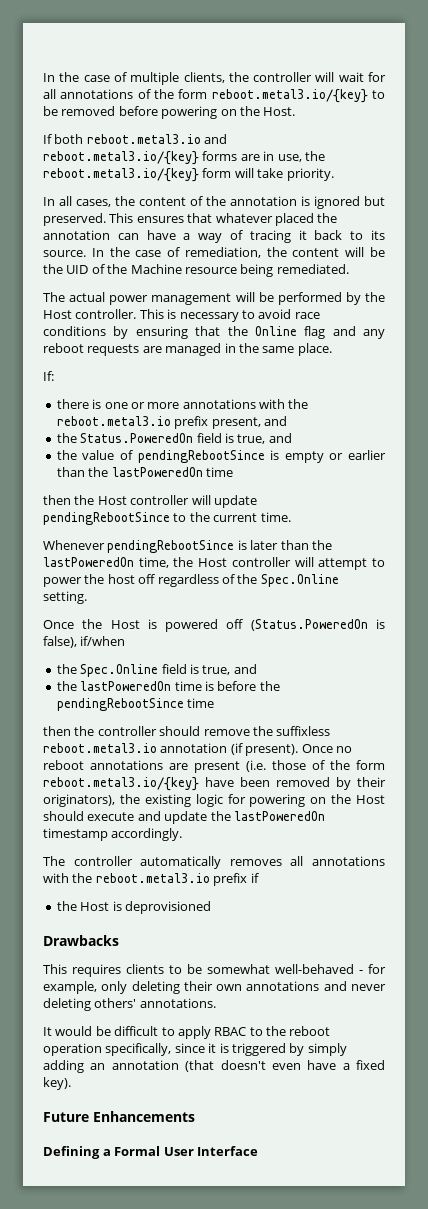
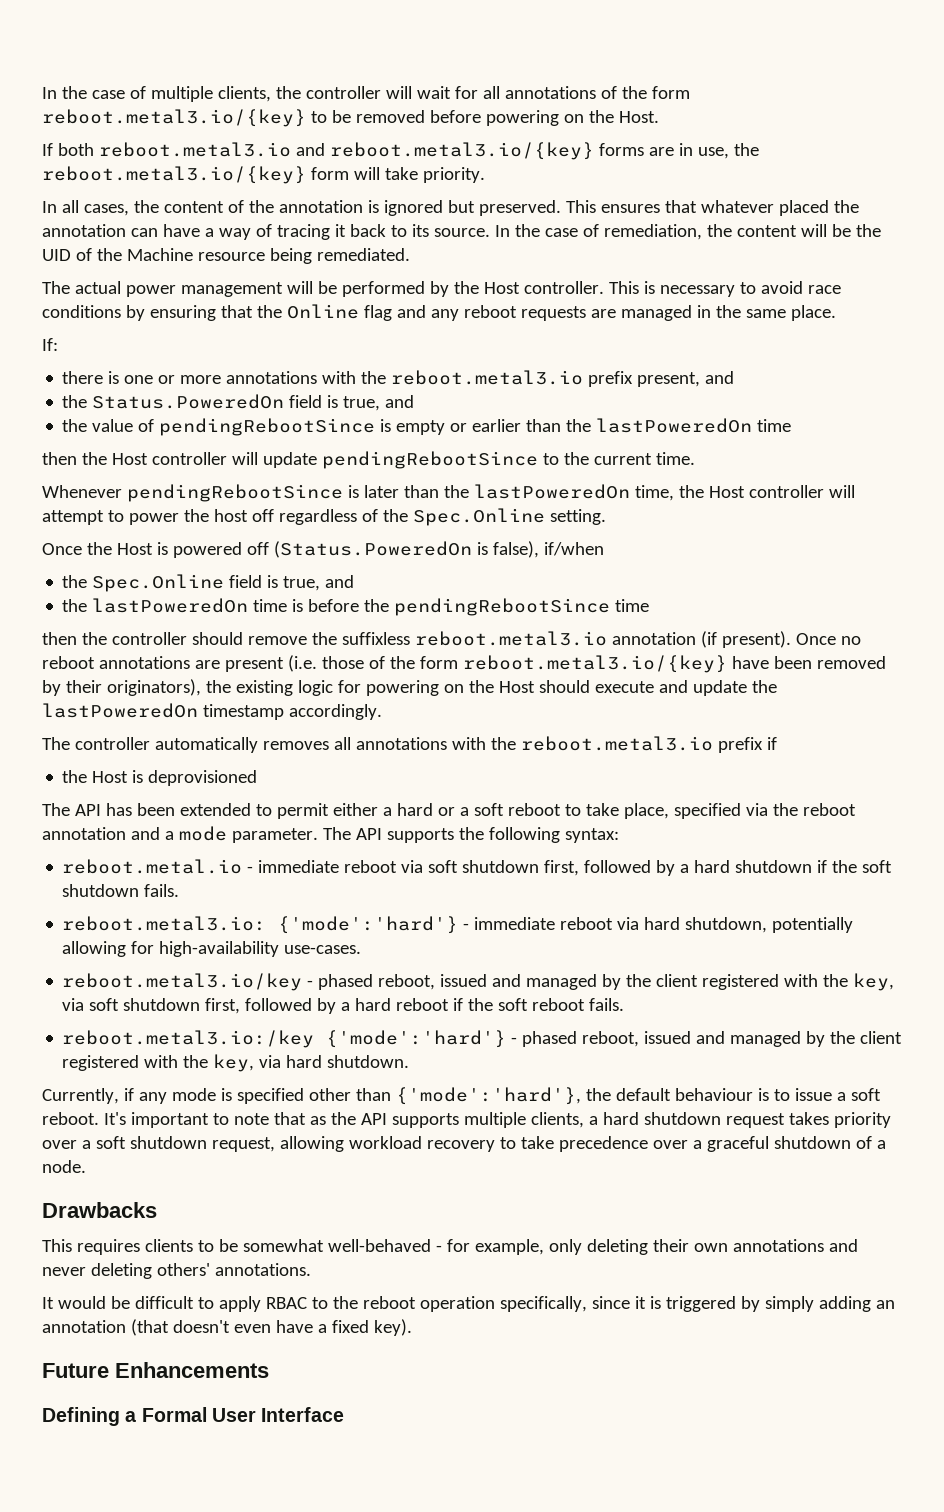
(211, 907) none -> [42,803,856,819] [42,826,619,843] [62,859,893,876] [62,884,180,897] [62,916,854,934] [62,941,362,957] [62,973,895,991] [62,998,625,1014] [62,1030,903,1048] [62,1054,410,1072] [42,1087,881,1105] [42,1112,891,1128] [42,1136,886,1152] [42,1160,86,1173] // The API has been extended to permit either a hard or a soft reboot to take place, specified via the reboot annotation and a mode parameter. The API supports the following syntax: // reboot.metal.io - immediate reboot via soft shutdown first, followed by a hard shutdown if the soft shutdown fails. // reboot.metal3.io: {'mode':'hard'} - immediate reboot via hard shutdown, potentially allowing for high-availability use-cases. // reboot.metal3.io/key - phased reboot, issued and managed by the client registered with the key, via soft shutdown first, followed by a hard reboot if the soft reboot fails. // reboot.metal3.io:/key {'mode':'hard'} - phased reboot, issued and managed by the client registered with the key, via hard shutdown. // Currently, if any mode is specified other than {'mode':'hard'}, the default behaviour is to issue a soft reboot. It's important to note that as the API supports multiple clients, a hard shutdown request takes priority over a soft shutdown request, allowing workload recovery to take precedence over a graceful shutdown of a node.

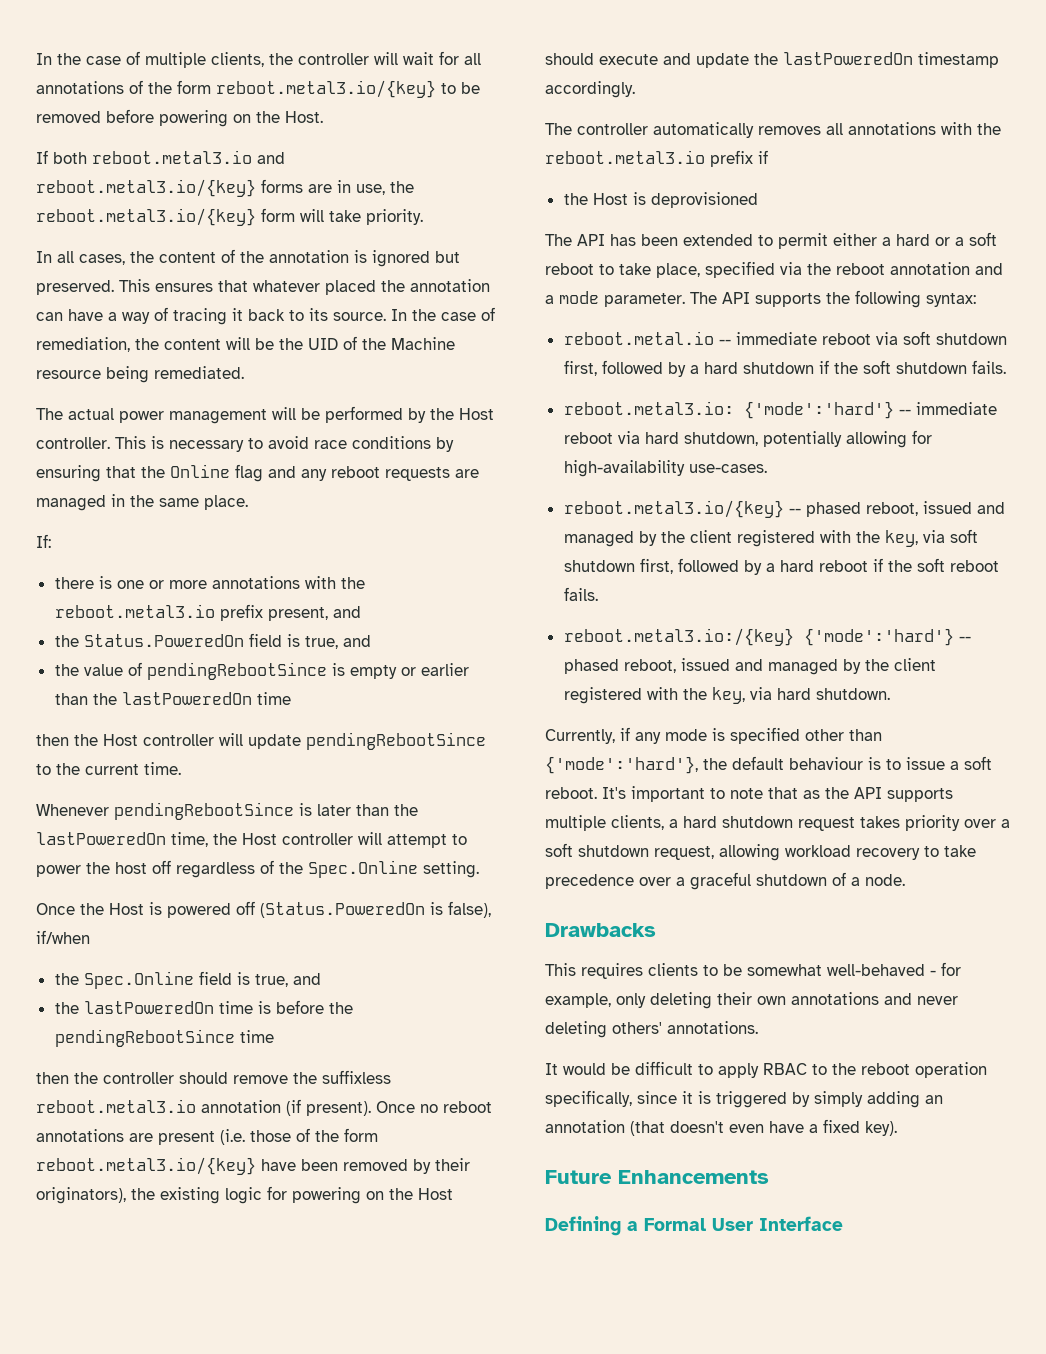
[247,866,254,873] - -> [718,339,731,345] --
[463,923,470,930] - -> [898,409,911,415] --
[62,973,314,991] reboot.metal3.io/key - -> [563,500,801,518] reboot.metal3.io/{key} --
[62,1030,518,1048] reboot.metal3.io:/key {'mode':'hard'} - -> [563,628,971,646] reboot.metal3.io:/{key} {'mode':'hard'} --

